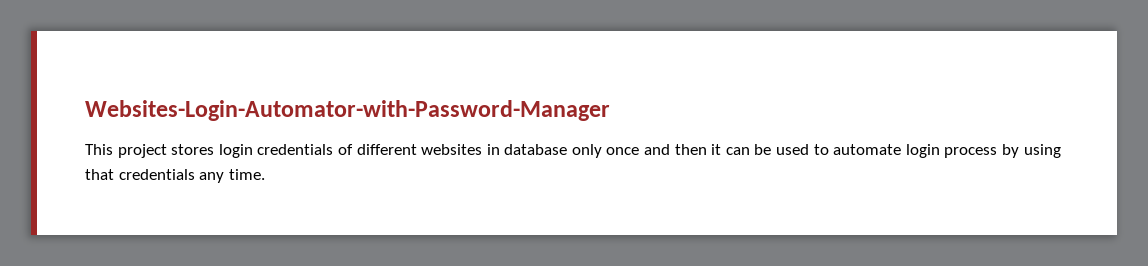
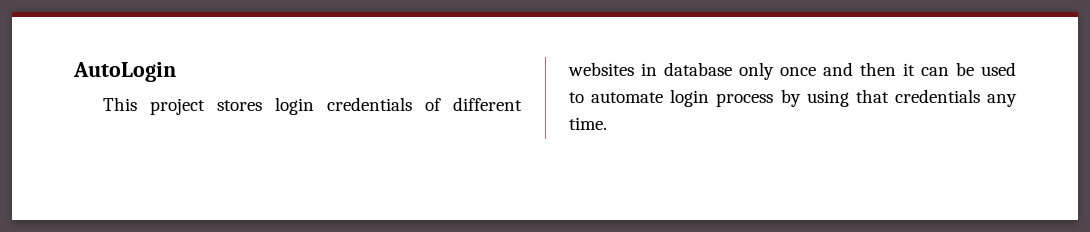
[85,100,610,121] Websites-Login-Automator-with-Password-Manager -> [73,62,176,82] AutoLogin

